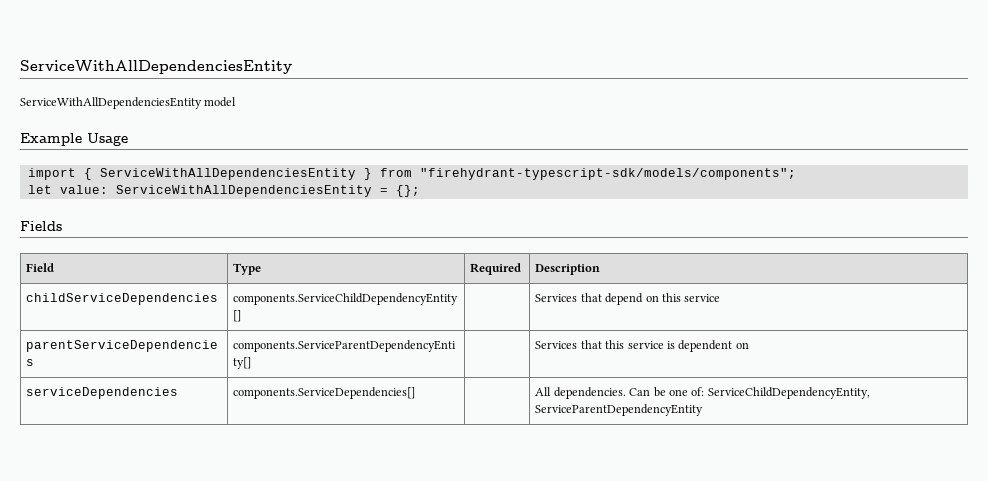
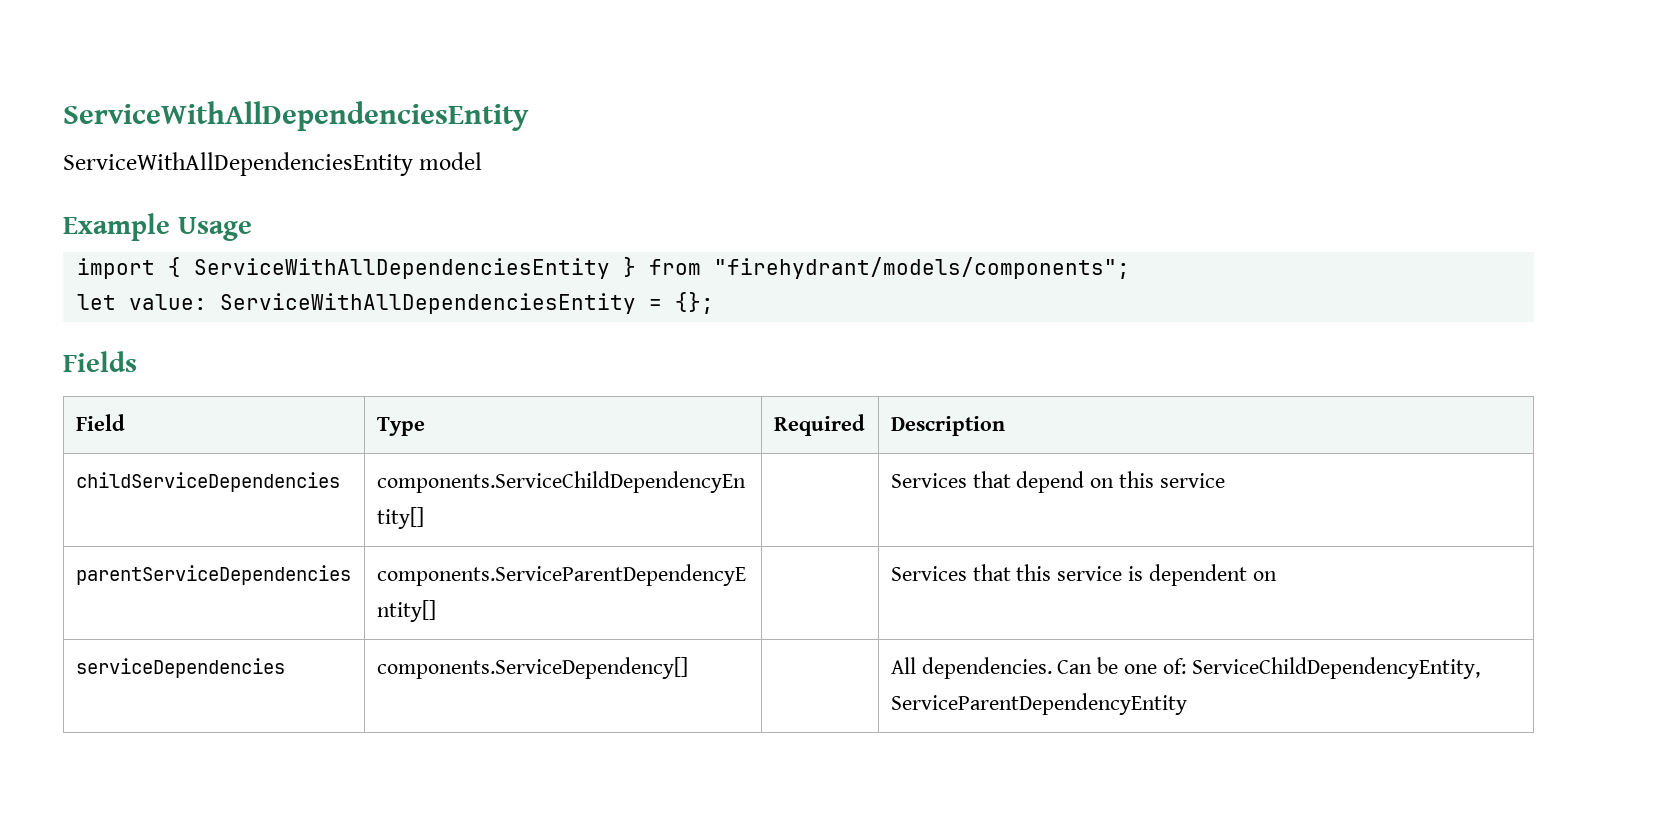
[419,168,796,180] "firehydrant-typescript-sdk/models/components"; -> [714,257,1131,279] "firehydrant/models/components";
[233,387,416,399] components.ServiceDependencies[] -> [376,657,688,679] components.ServiceDependency[]

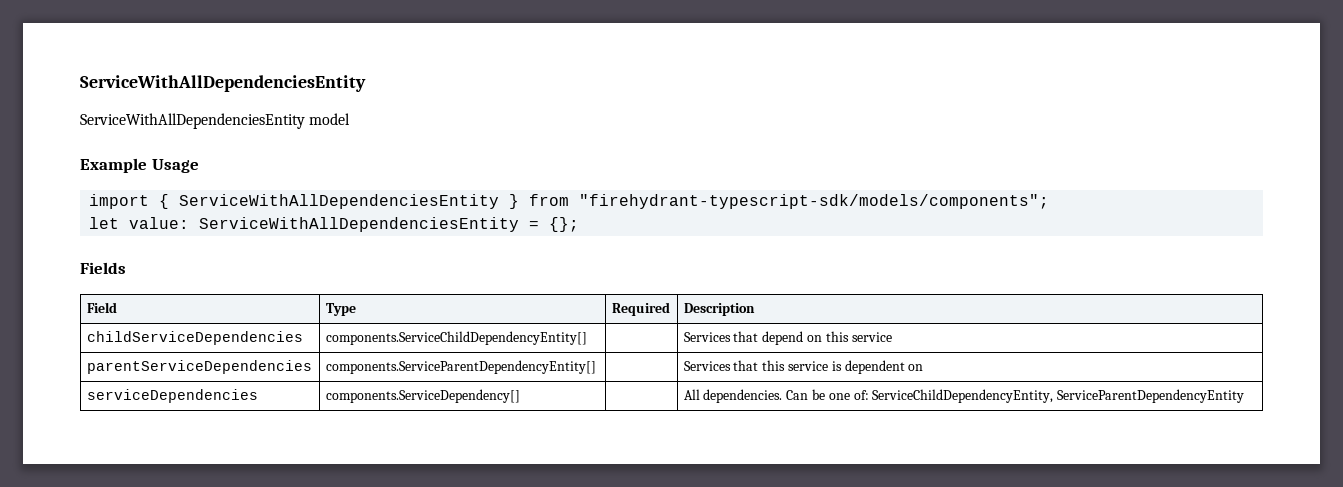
[714,257,1131,279] "firehydrant/models/components"; -> [579,194,1050,209] "firehydrant-typescript-sdk/models/components";

